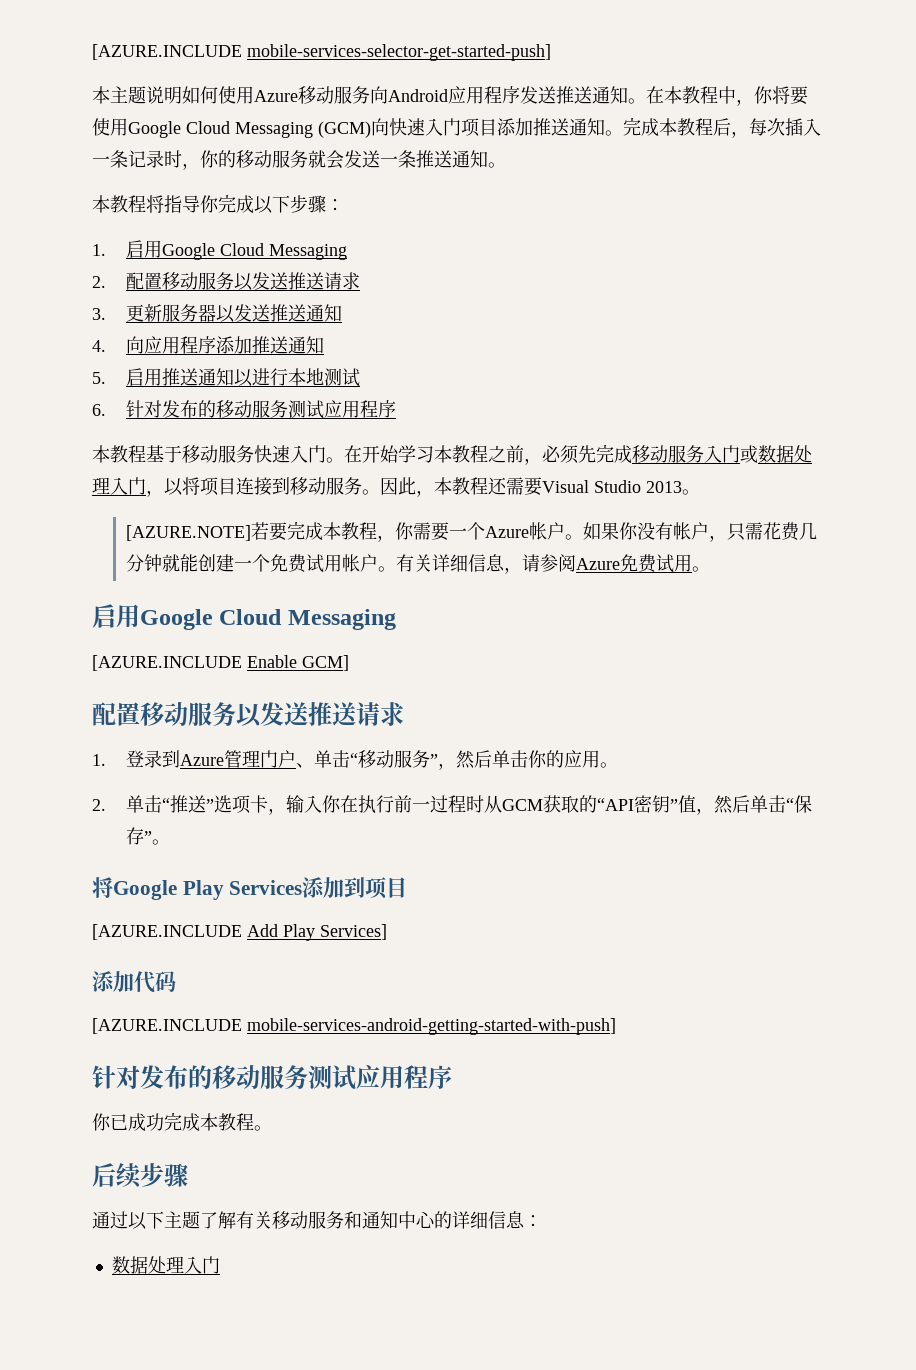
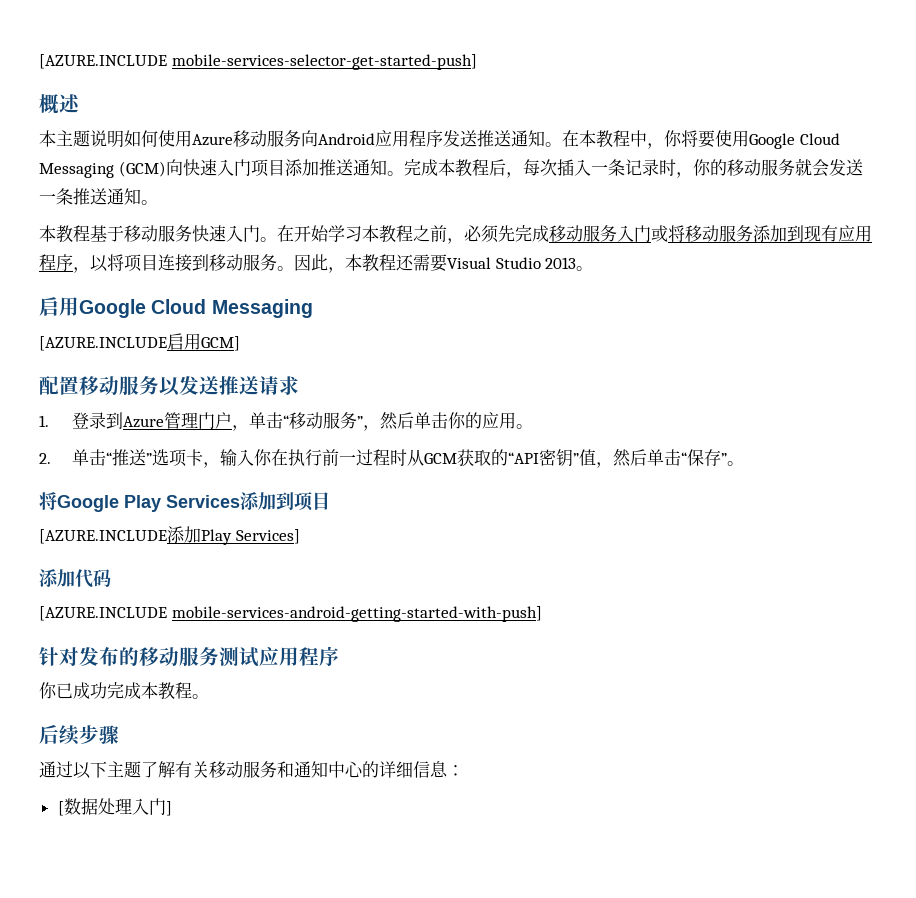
(551, 52) none -> [39,94,80,114] // 概述
[92,194,344,214] [92,240,347,260] [92,272,360,291] [92,304,342,323] [92,336,324,354] [92,368,360,387] [92,400,396,419] // 本教程将指导你完成以下步骤： // 1.启用Google Cloud Messaging // 2.配置移动服务以发送推送请求 // 3.更新服务器以发送推送通知 // 4.向应用程序添加推送通知 // 5.启用推送通知以进行本地测试 // 6.针对发布的移动服务测试应用程序 -> (158, 202) none
[758,445,812,463] [92,477,146,495] 数据处理入门 -> [668,225,872,242] [39,254,73,271] 将移动服务添加到现有应用程序
[125,521,817,542] [125,554,710,574] // [AZURE.NOTE]若要完成本教程，你需要一个Azure帐户。如果你没有帐户，只需花费几分钟就能创建一个免费试用帐户。有关详细信息，请参阅Azure免费试用。 -> (594, 268) none
[247,655,297,668] Enable -> [167,333,201,350] 启用
[295,763,314,768] 、 -> [231,425,249,431] ，
[247,924,278,937] Add -> [167,526,201,543] 添加
[111,1256,220,1274] 数据处理入门 -> [57,798,172,816] [数据处理入门]

